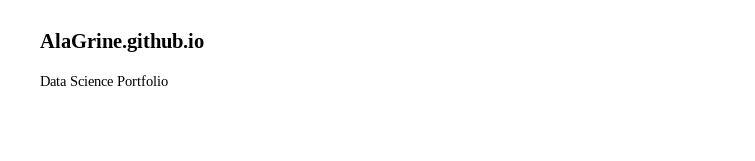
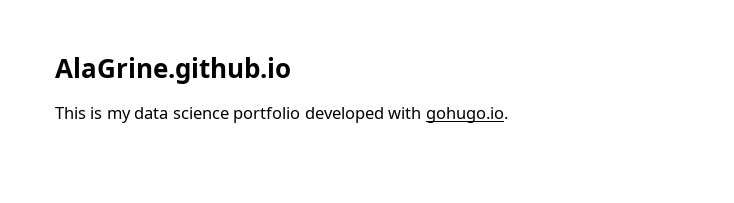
[40,75,168,86] Data Science Portfolio -> [55,107,508,123] This is my data science portfolio developed with gohugo.io.

